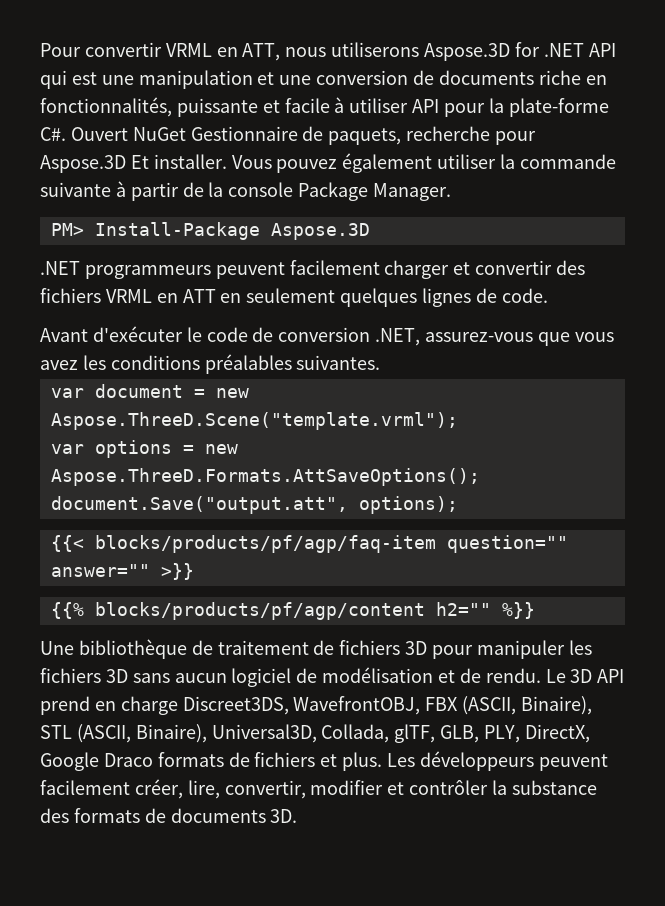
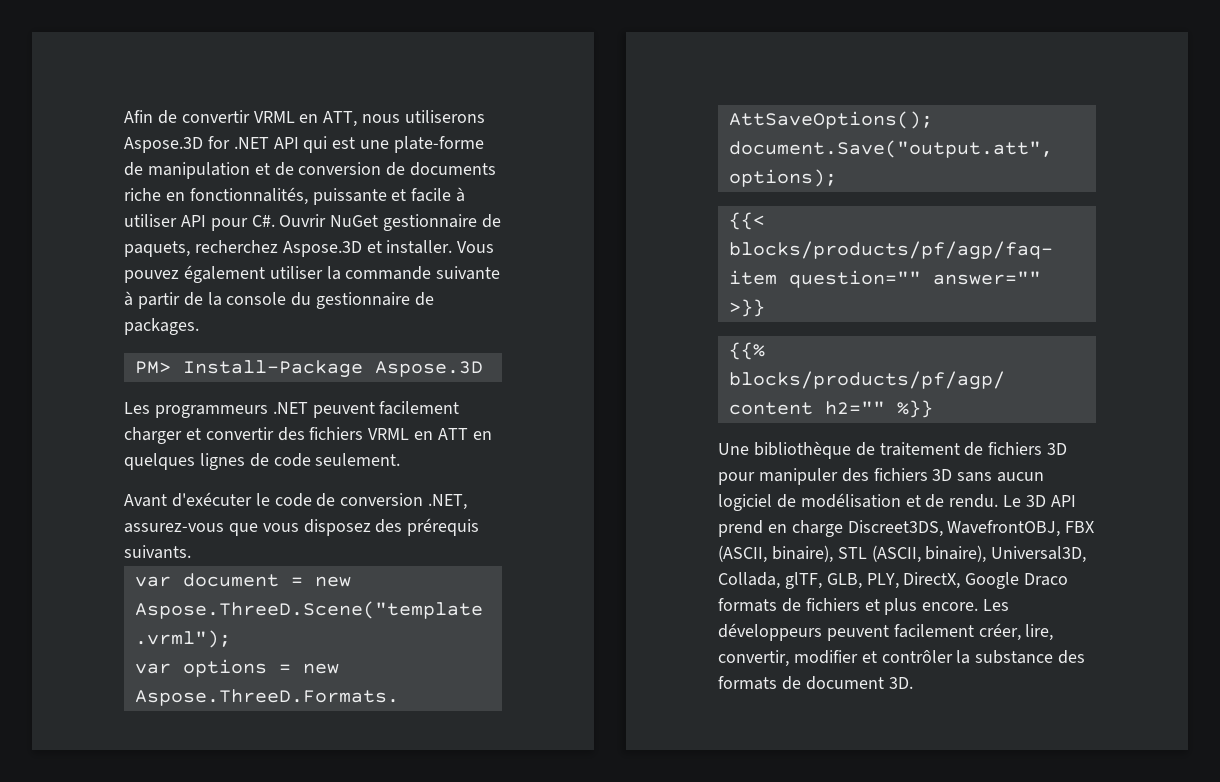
[40,43,81,57] Pour -> [124,110,177,124] Afin de
(134, 80) none -> [394,136,485,153] [124,162,143,176] plate-forme de
[279,75,312,85] une -> [274,162,294,176] de
[488,98,609,117] [40,126,537,145] [40,155,149,173] la plate-forme C#. Ouvert NuGet Gestionnaire de paquets, recherche pour Aspose.3D Et -> [251,214,502,231] [124,240,382,257] C#. Ouvrir NuGet gestionnaire de paquets, recherchez Aspose.3D et
[298,182,452,201] Package Manager. -> [291,292,435,309] [124,318,199,335] du gestionnaire de packages.
[40,261,211,279] .NET programmeurs -> [124,402,308,418] Les programmeurs .NET
[246,288,336,303] seulement -> (492, 435) none
[501,288,548,303] code. -> [273,453,401,467] code seulement.
[40,354,381,374] avez les conditions préalables suivantes. -> [303,518,480,536] [124,545,191,559] disposez des prérequis suivants.
[568,640,592,655] les -> [841,468,869,482] des
[521,696,593,715] Binaire), -> [771,545,833,563] binaire),
[135,724,207,743] Binaire), -> [925,545,987,563] binaire),
[342,752,383,771] plus. -> [884,598,979,615] plus encore.
[170,808,266,823] documents -> [805,676,884,690] document

